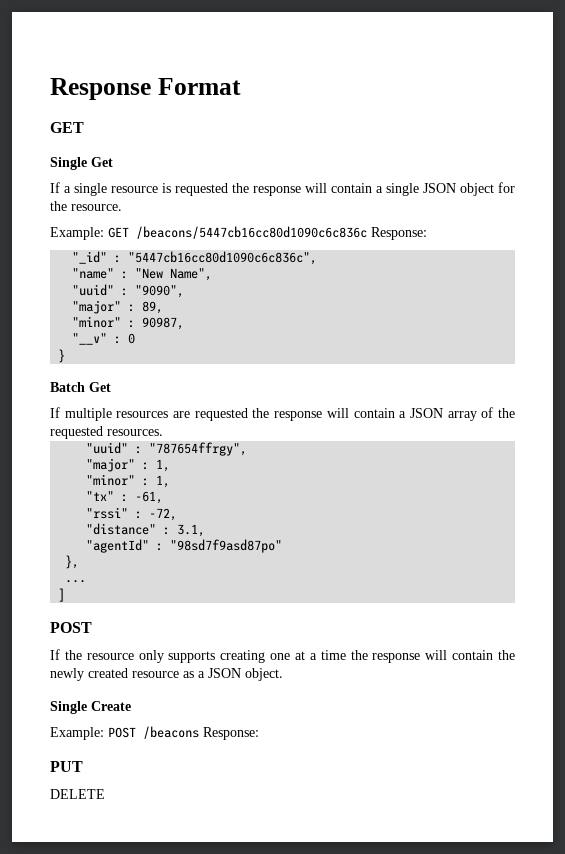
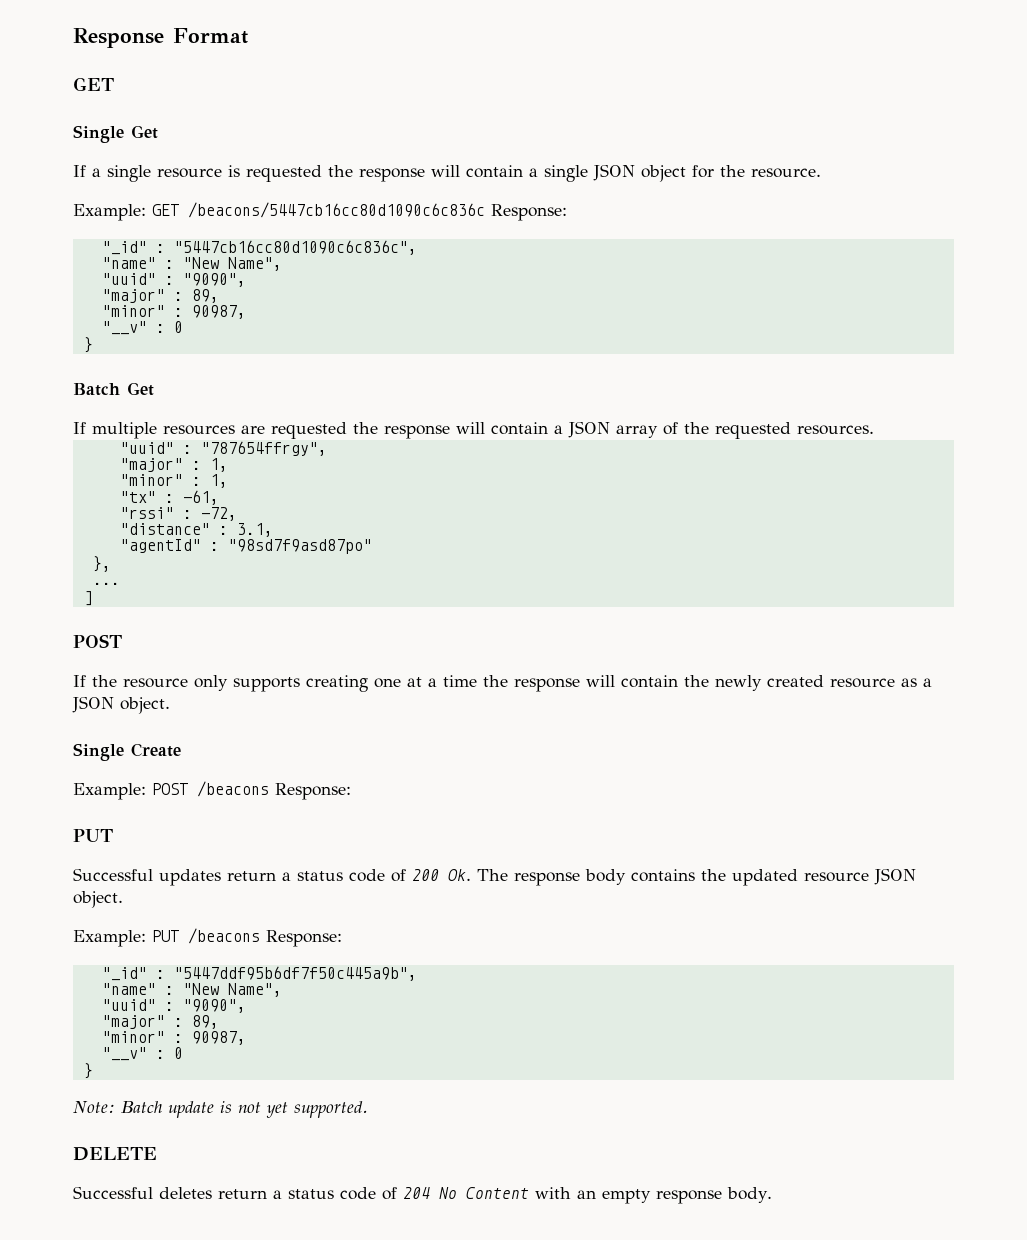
[50,789,105,799] DELETE -> [73,868,916,886] [73,891,123,908] [73,928,342,947] [101,966,417,981] [101,983,282,997] [101,999,246,1013] [101,1015,219,1029] [101,1031,246,1045] [101,1047,183,1061] [83,1063,93,1079] [73,1101,368,1118] [73,1147,157,1161] [73,1186,772,1204] Successful updates return a status code of 200 Ok. The response body contains the updated resource JSON object. // Example: PUT /beacons Response: // "_id" : "5447ddf95b6df7f50c445a9b", // "name" : "New Name", // "uuid" : "9090", // "major" : 89, // "minor" : 90987, // "__v" : 0 // } // Note: Batch update is not yet supported. // DELETE // Successful deletes return a status code of 204 No Content with an empty response body.

